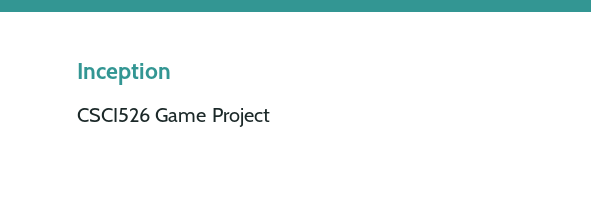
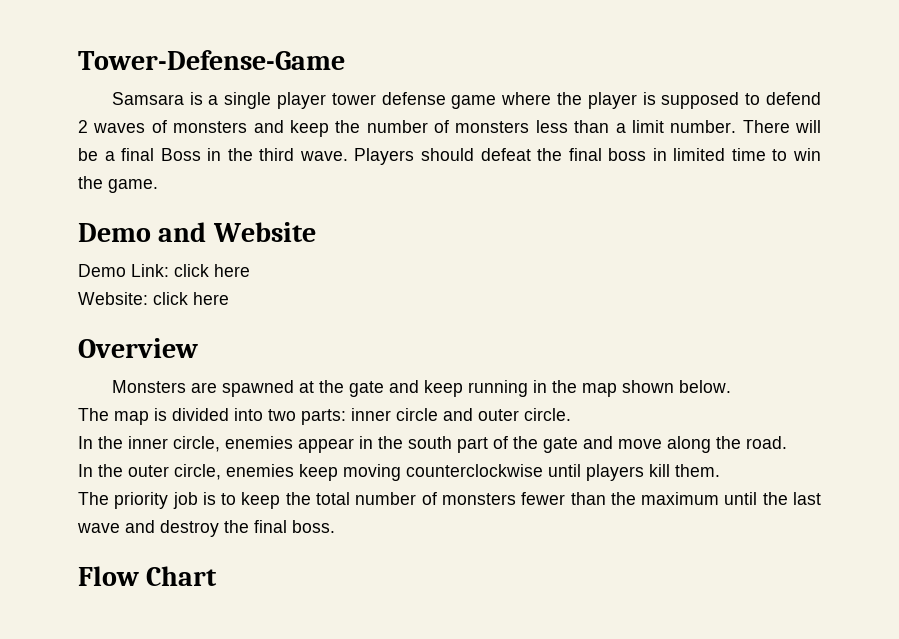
[77,63,171,85] [77,108,270,127] Inception // CSCI526 Game Project -> [78,50,345,70] [111,92,821,109] [78,120,821,137] [78,148,821,165] [78,176,158,193] [78,222,316,242] [78,264,250,277] [78,292,229,305] [78,338,198,358] [111,380,731,397] [78,408,571,425] [78,436,787,453] [78,464,720,481] [78,492,821,509] [77,520,335,537] [78,566,218,586] Tower-Defense-Game // Samsara is a single player tower defense game where the player is supposed to defend 2 waves of monsters and keep the number of monsters less than a limit number. There will be a final Boss in the third wave. Players should defeat the final boss in limited time to win the game. // Demo and Website // Demo Link: click here // Website: click here // Overview // Monsters are spawned at the gate and keep running in the map shown below. // The map is divided into two parts: inner circle and outer circle. // In the inner circle, enemies appear in the south part of the gate and move along the road. // In the outer circle, enemies keep moving counterclockwise until players kill them. // The priority job is to keep the total number of monsters fewer than the maximum until the last wave and destroy the final boss. // Flow Chart

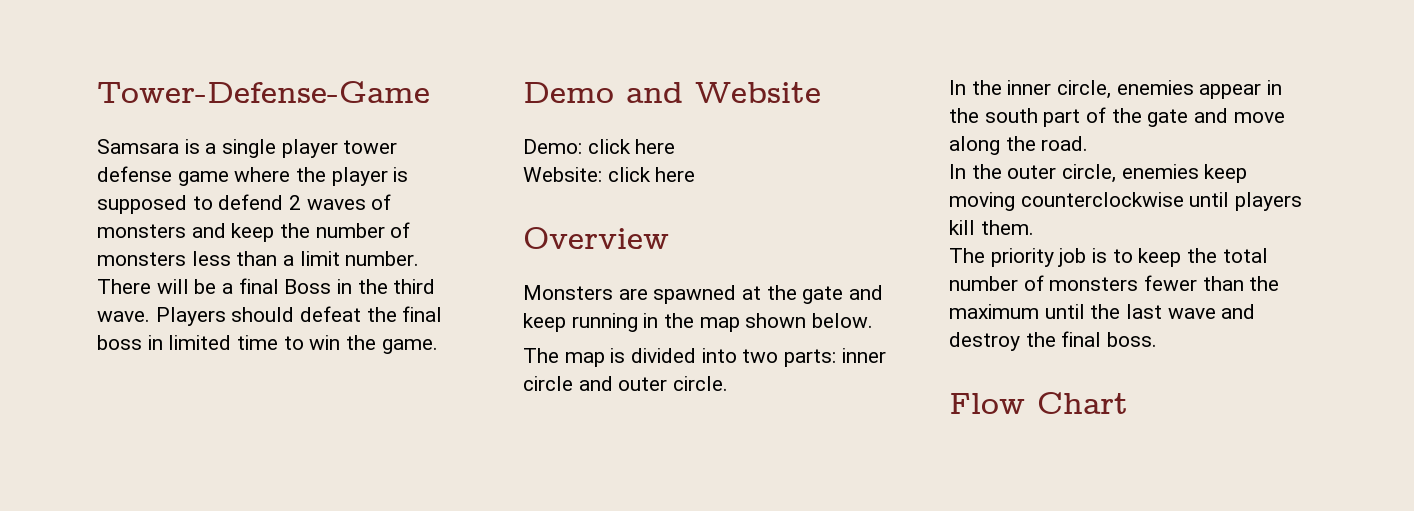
[78,264,169,277] Demo Link: -> [523,139,582,154] Demo:

